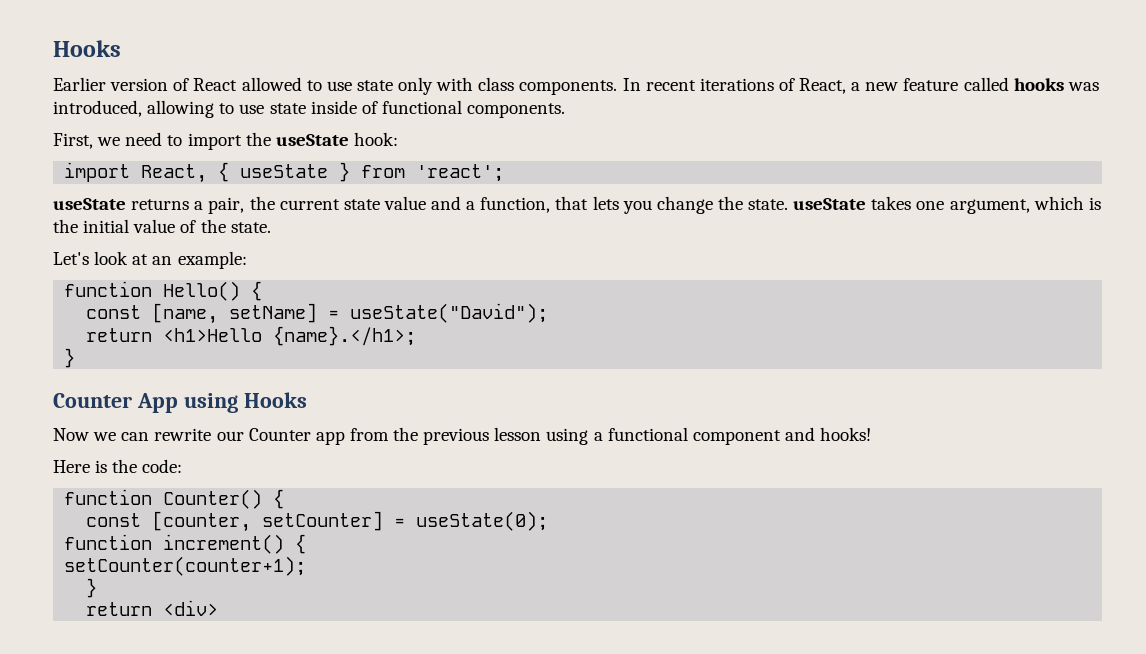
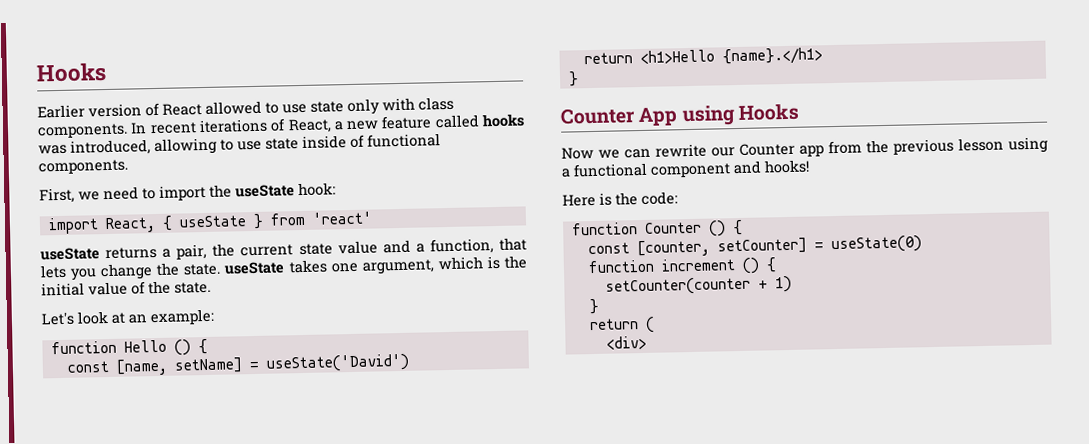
[416,164,505,182] 'react'; -> [311,211,372,225] 'react'
[163,281,241,301] Hello() -> [123,339,191,356] Hello ()
[350,303,549,323] useState("David"); -> [265,353,410,373] useState('David')
[273,326,417,346] {name}.</h1>; -> [721,47,823,66] {name}.</h1>
[163,489,263,509] Counter() -> [644,220,726,237] Counter ()
[416,511,549,531] [64,534,307,554] [64,556,307,576] useState(0); // function increment() { // setCounter(counter+1); -> [830,235,922,254] [587,257,777,274] [604,275,792,296] useState(0) // function increment () { // setCounter(counter + 1)
(153, 609) none -> [644,316,655,333] ( //

